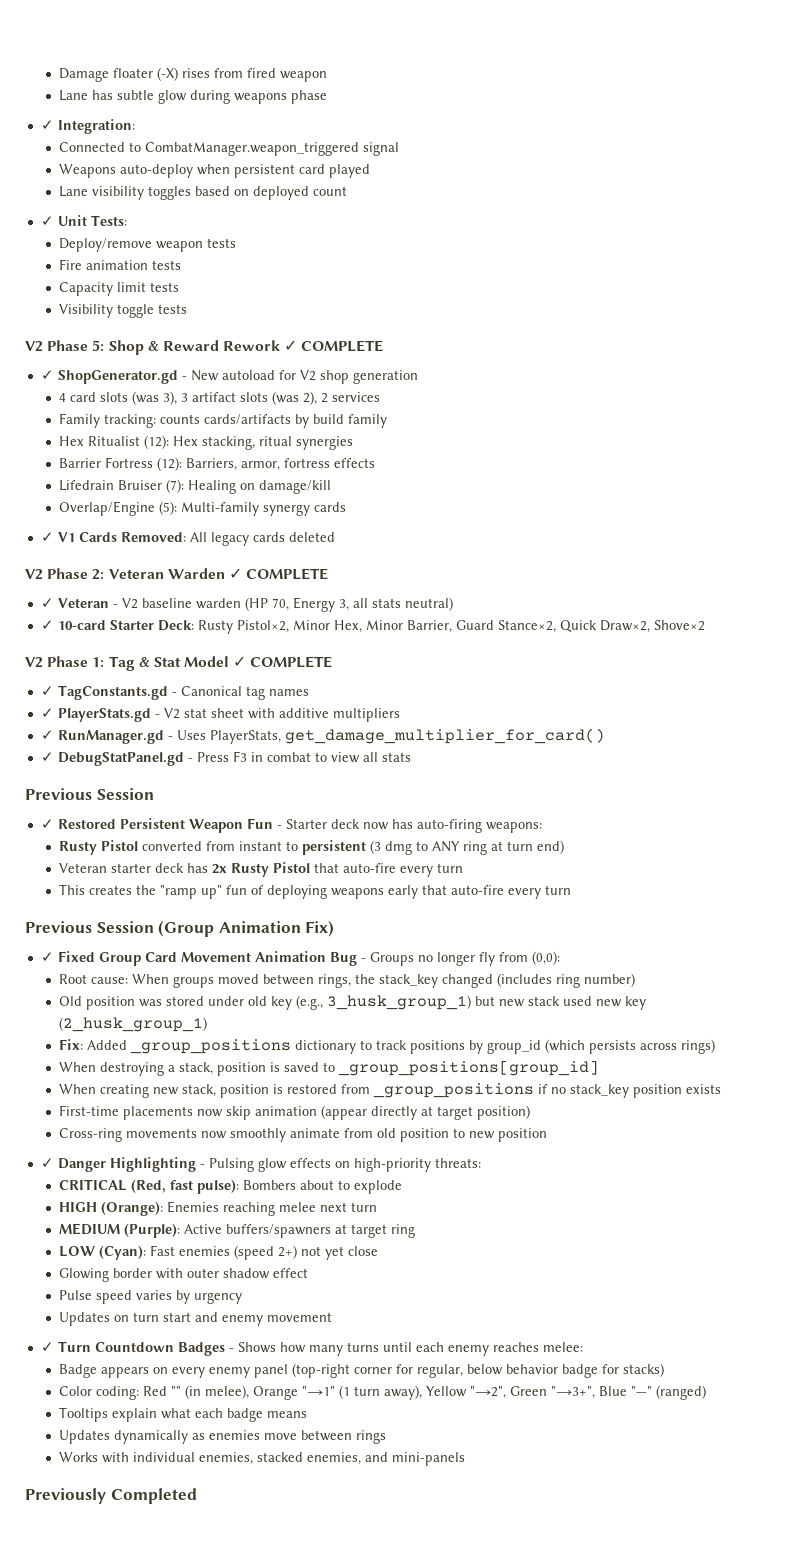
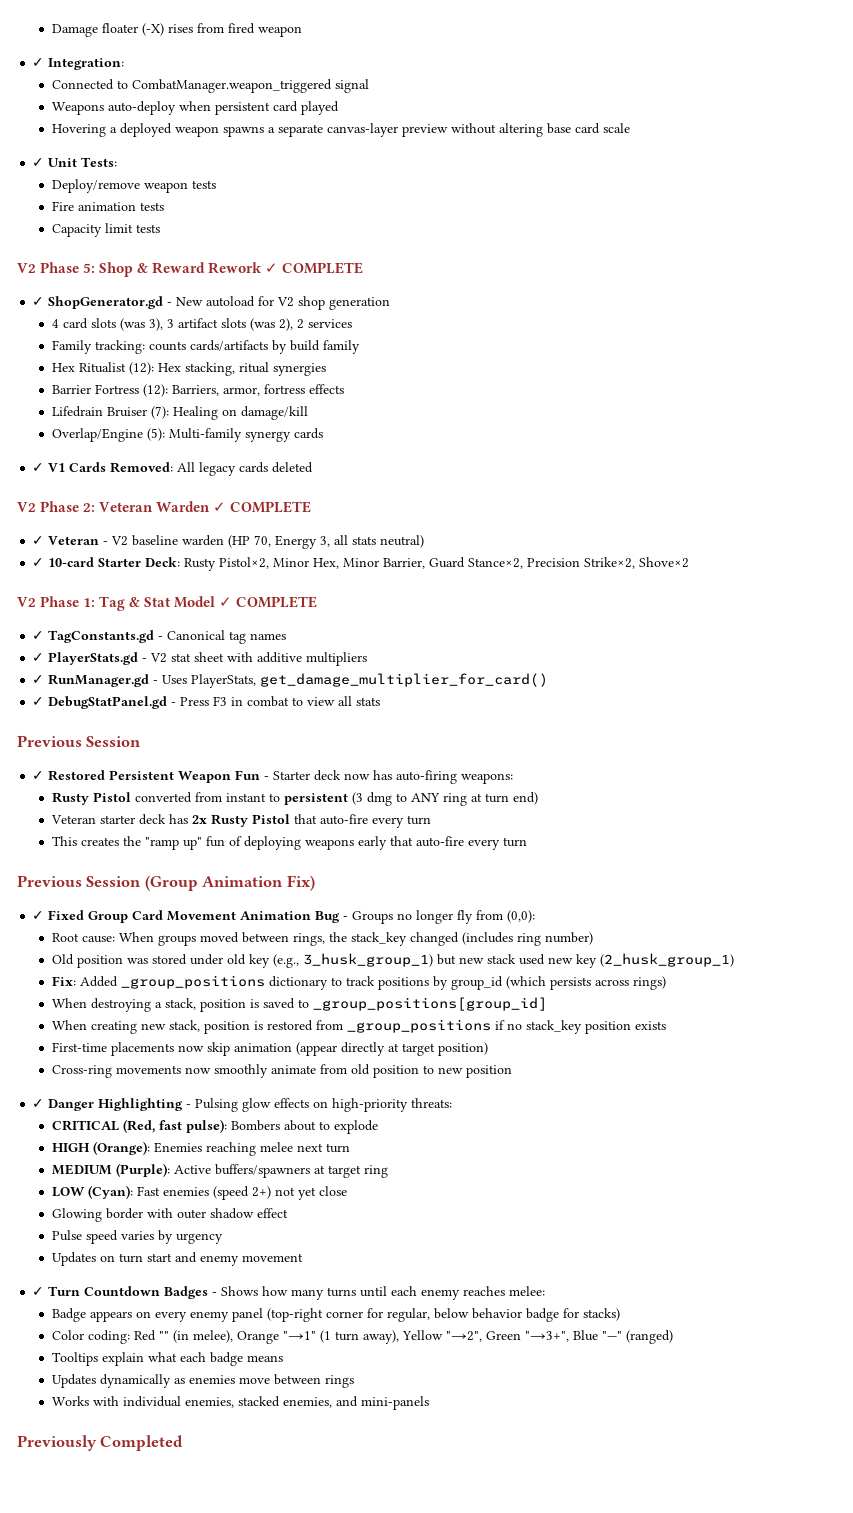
[59,90,328,104] // Lane has subtle glow during weapons phase -> (302, 31) none
[59,186,348,200] Lane visibility toggles based on deployed count -> [51,123,630,137] Hovering a deployed weapon spawns a separate canvas-layer preview without altering base card scale
[59,304,188,318] // Visibility toggle tests -> (160, 228) none
[559,620,650,633] Quick Draw×2, -> [527,557,636,569] Precision Strike×2,

